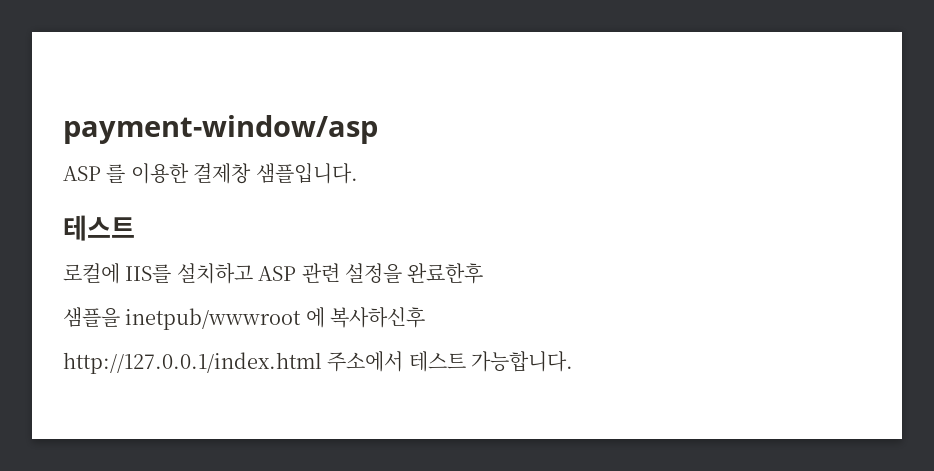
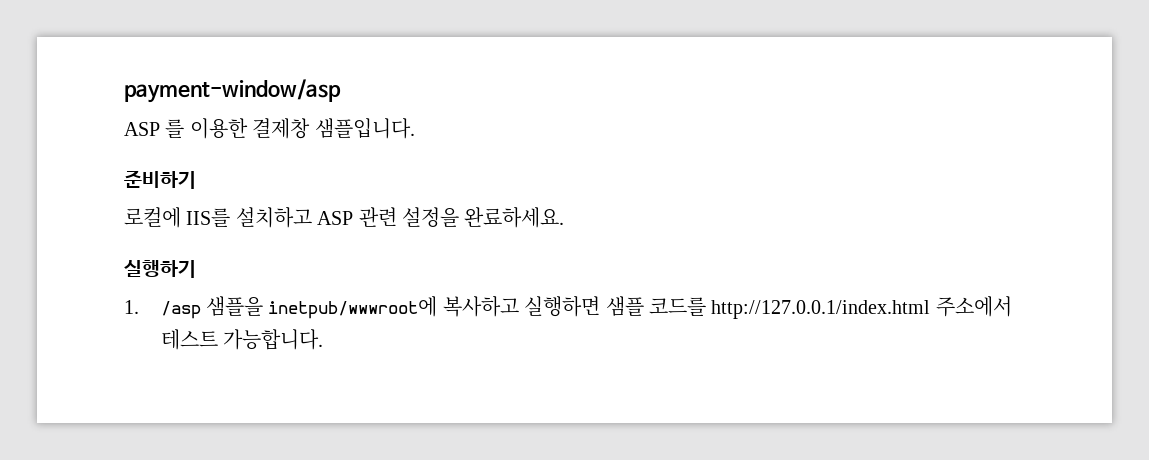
[63,215,135,241] 테스트 -> [124,170,196,189] 준비하기
[407,263,484,284] [63,307,426,330] 완료한후 // 샘플을 inetpub/wwwroot 에 복사하신후 // -> [464,207,565,228] [124,260,196,278] [124,296,706,319] 완료하세요. // 실행하기 // 1. /asp 샘플을 inetpub/wwwroot에 복사하고 실행하면 샘플 코드를

